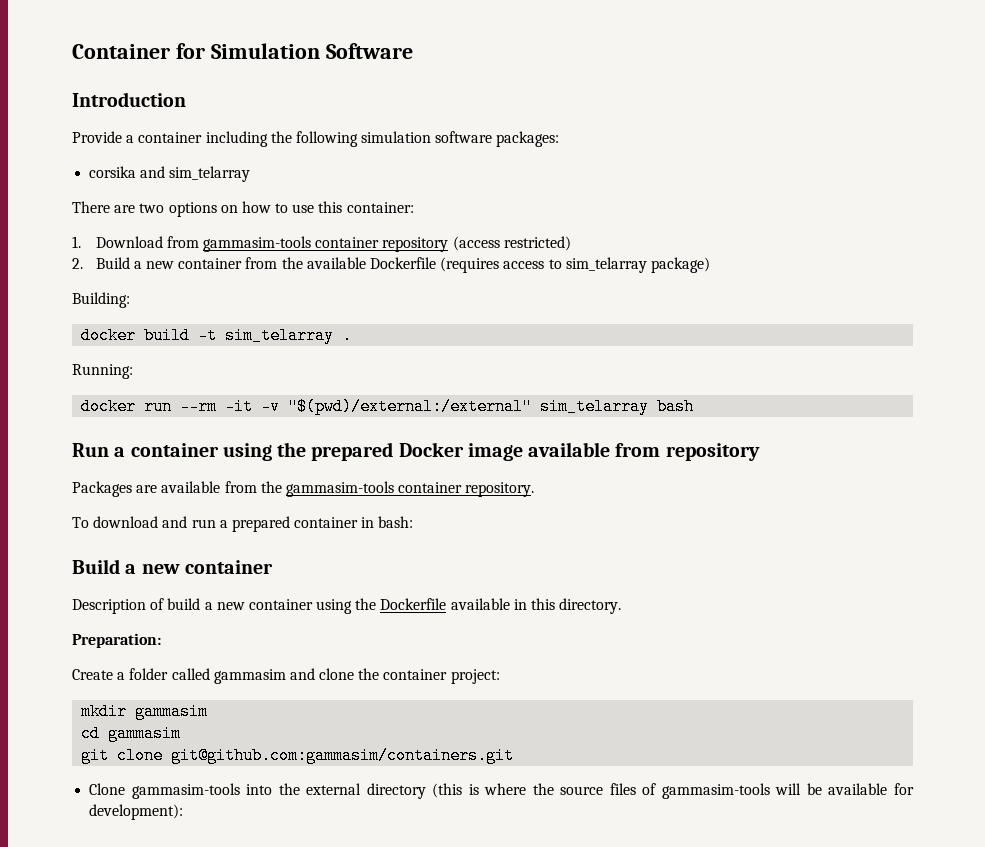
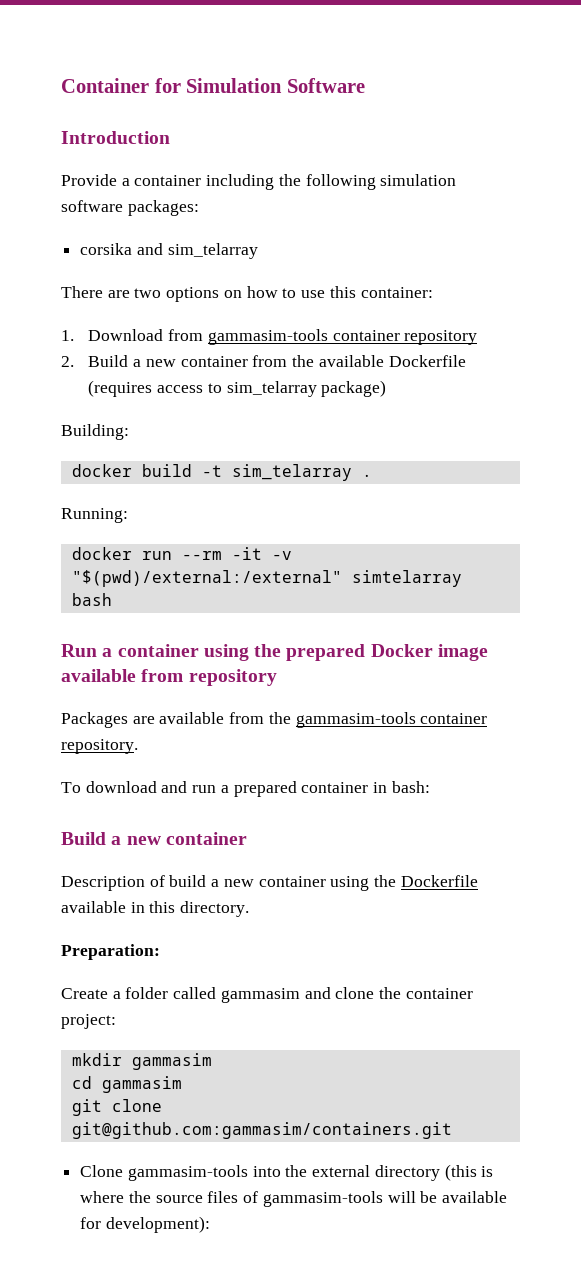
[452,236,571,251] (access restricted) -> (478, 337) none
[540,398,650,415] sim_telarray -> [351,570,462,587] simtelarray

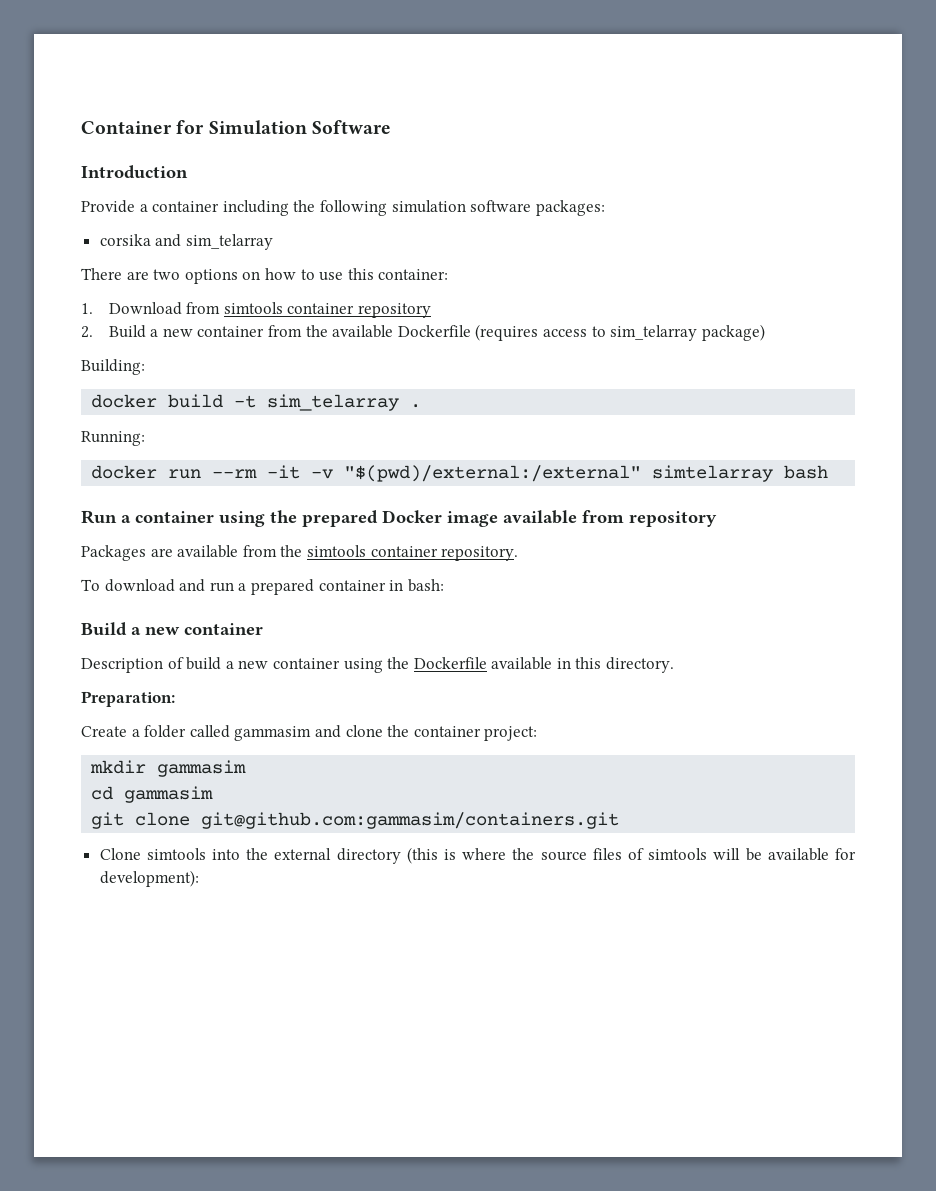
[207,329,328,345] gammasim-tools -> [223,302,283,314] simtools
[295,712,416,728] gammasim-tools -> [306,545,366,557] simtools
[127,1165,248,1181] gammasim-tools -> [146,848,206,860] simtools
[262,1191,383,1207] gammasim-tools -> [648,848,708,860] simtools

